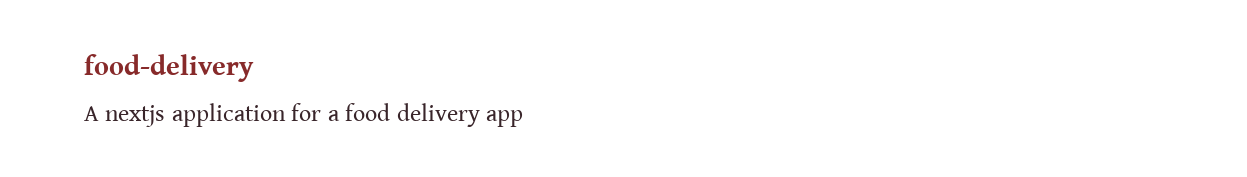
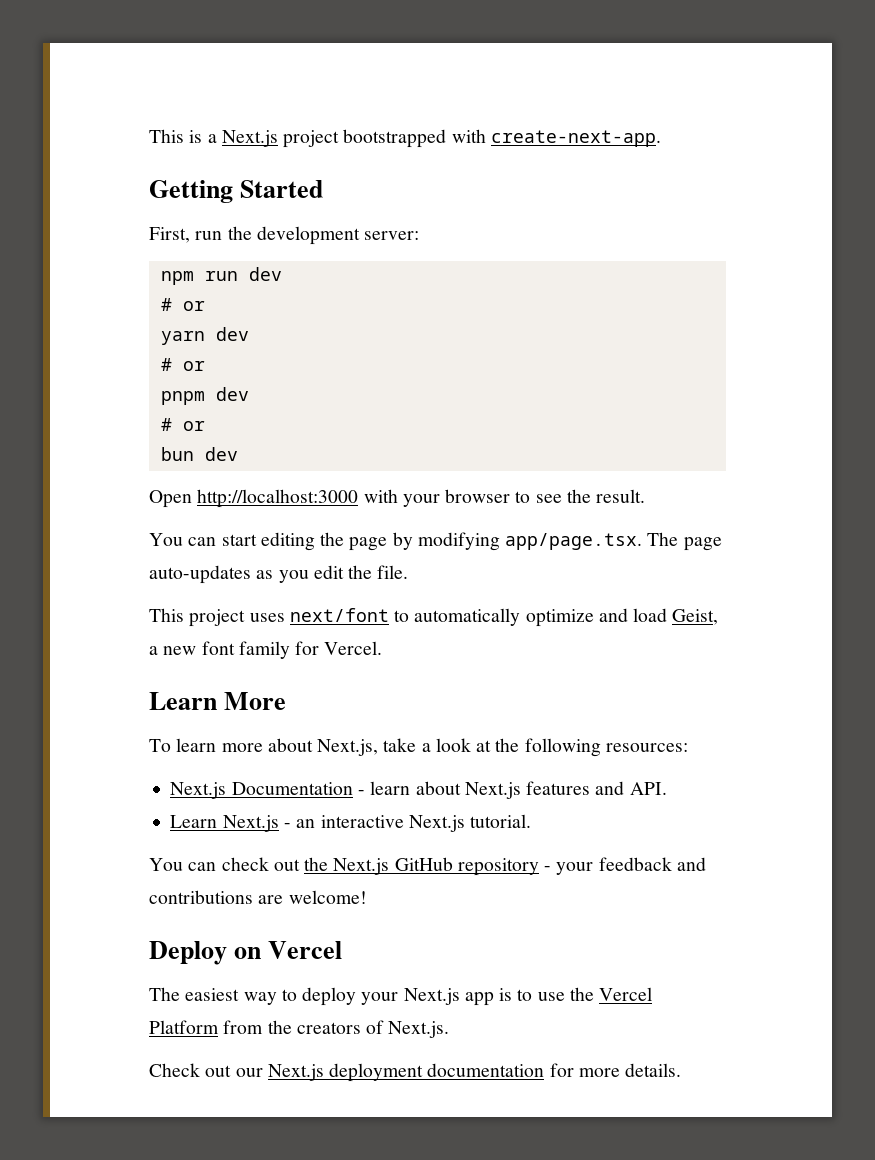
[84,54,254,82] [84,103,524,127] food-delivery // A nextjs application for a food delivery app -> [149,129,661,148] [149,180,324,203] [149,226,420,245] [160,267,282,285] [160,298,205,311] [160,327,249,345] [160,358,205,371] [160,387,249,405] [160,418,205,431] [160,447,238,461] [149,489,646,508] [149,532,722,551] [149,565,409,584] [149,608,719,627] [149,641,383,659] [149,692,287,710] [149,738,688,757] [170,781,667,799] [170,814,532,832] [149,857,706,876] [149,890,367,904] [149,941,343,965] [149,987,653,1006] [149,1020,450,1038] [149,1063,682,1082] This is a Next.js project bootstrapped with create-next-app. // Getting Started // First, run the development server: // npm run dev // # or // yarn dev // # or // pnpm dev // # or // bun dev // Open http://localhost:3000 with your browser to see the result. // You can start editing the page by modifying app/page.tsx. The page auto-updates as you edit the file. // This project uses next/font to automatically optimize and load Geist, a new font family for Vercel. // Learn More // To learn more about Next.js, take a look at the following resources: // Next.js Documentation - learn about Next.js features and API. // Learn Next.js - an interactive Next.js tutorial. // You can check out the Next.js GitHub repository - your feedback and contributions are welcome! // Deploy on Vercel // The easiest way to deploy your Next.js app is to use the Vercel Platform from the creators of Next.js. // Check out our Next.js deployment documentation for more details.

